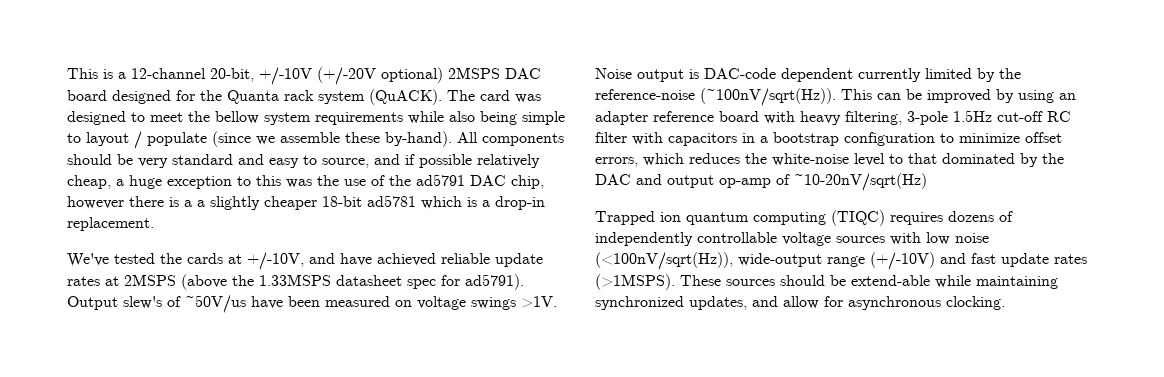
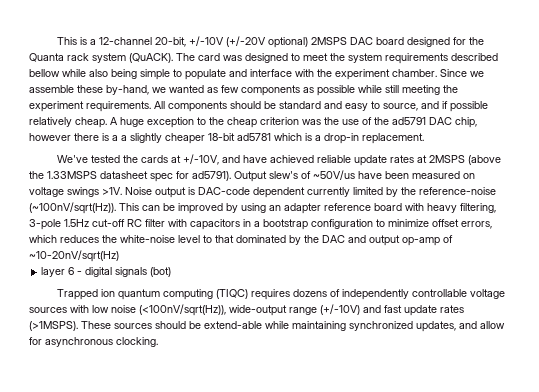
[215,111,259,124] bellow -> (345, 57) none
(403, 118) none -> [451,53,498,61] [29,69,60,77] described bellow
[86,131,452,149] layout / populate (since we assemble these by-hand). -> [185,69,484,80] [29,85,458,96] [29,101,151,112] populate and interface with the experiment chamber. Since we assemble these by-hand, we wanted as few components as possible while still meeting the experiment requirements.
[138,158,168,168] very -> (276, 105) none
[67,175,124,189] cheap, a -> [75,117,118,128] cheap. A
[256,175,281,186] this -> [209,117,299,128] the cheap criterion
(927, 182) none -> [41,267,172,277] // layer 6 - digital signals (bot)

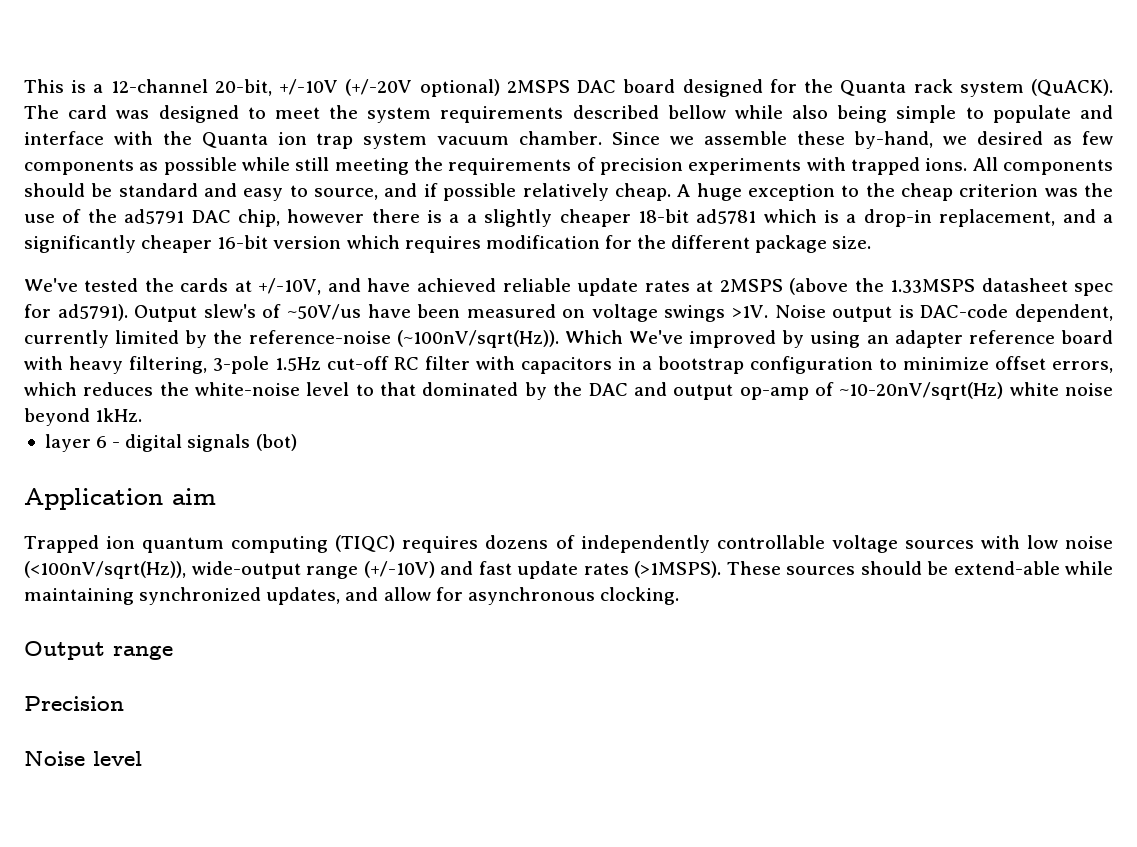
[335,69,390,80] experiment -> [201,132,510,149] Quanta ion trap system vacuum
[169,85,204,93] wanted -> [977,131,1044,145] desired
[29,101,151,112] experiment requirements. -> [448,157,968,175] requirements of precision experiments with trapped ions.
[362,133,424,144] replacement. -> [939,209,1114,227] [24,235,872,253] replacement, and a significantly cheaper 16-bit version which requires modification for the different package size.
[253,187,305,198] dependent -> [1015,304,1114,322] dependent,
[119,203,175,211] This can be -> [564,330,684,344] Which We've
(119, 256) none -> [1009,382,1114,396] [24,408,143,426] white noise beyond 1kHz.
(172, 272) none -> [24,488,216,510] // Application aim
(158, 342) none -> [24,641,173,660] [24,696,124,711] [24,751,142,766] // Output range // Precision // Noise level

